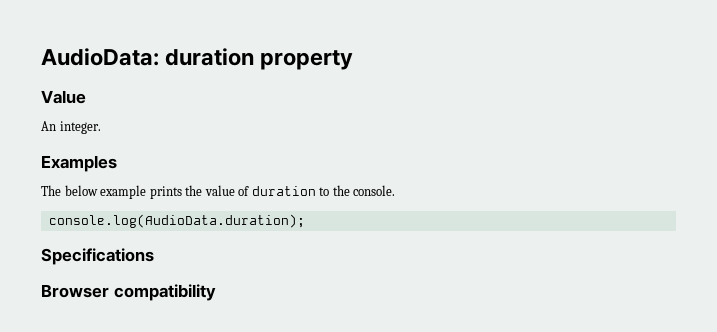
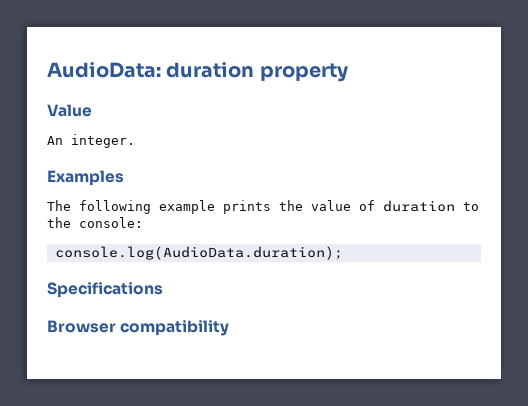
[64,185,98,196] below -> [79,200,151,214] following
[353,185,396,196] console. -> [79,217,143,228] console:

